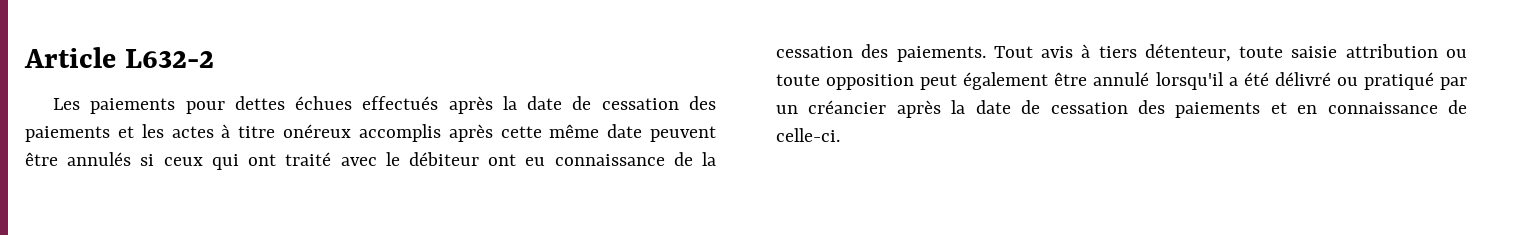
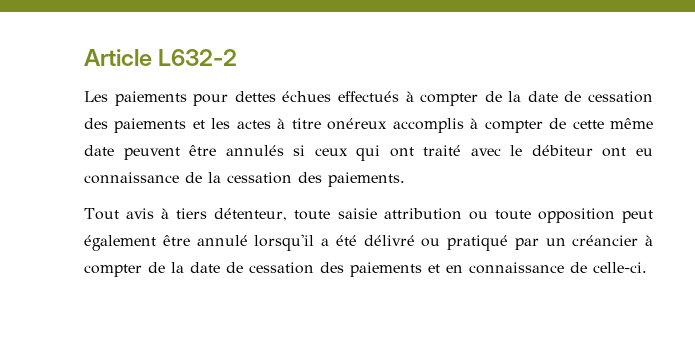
[448,96,493,114] après -> [405,91,502,106] à compter de
[448,124,493,142] après -> [470,118,567,133] à compter de
(986, 54) none -> (405, 179) //
[896,100,941,118] après -> [645,235,653,246] [84,262,165,277] à compter de

